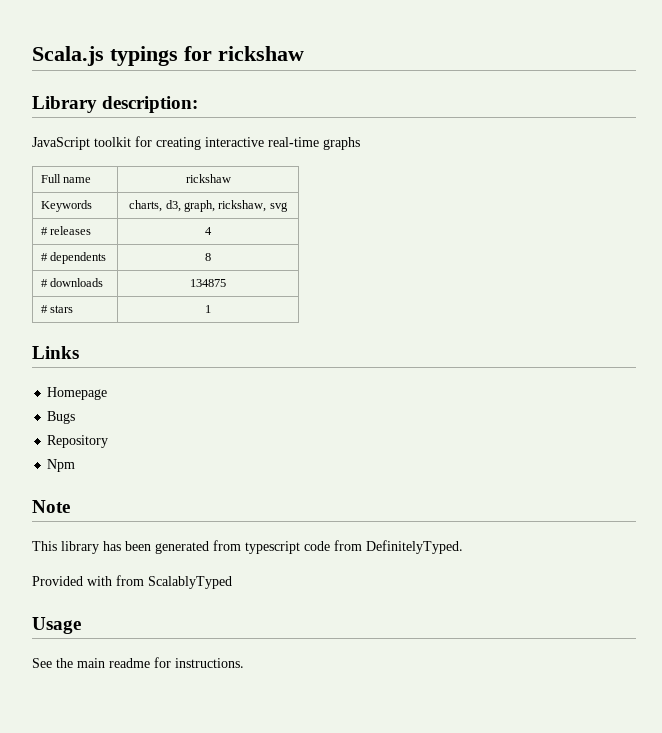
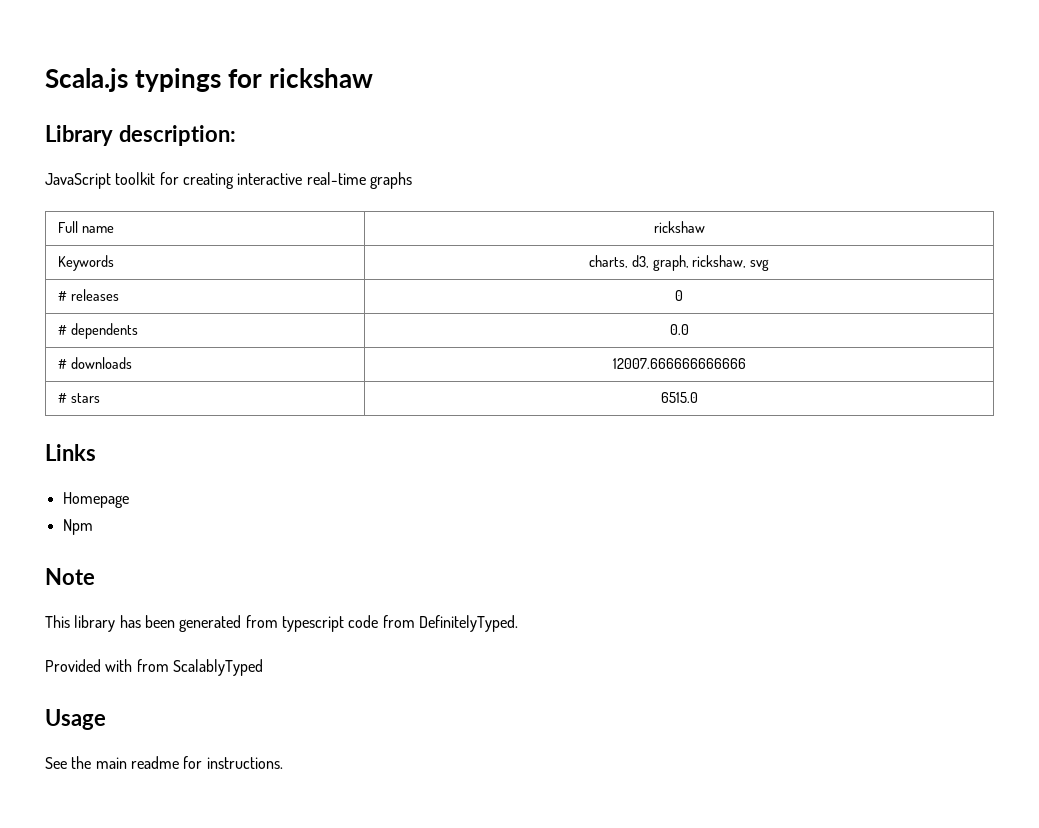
[205,227,212,235] 4 -> [675,290,683,301] 0
[205,253,211,261] 8 -> [669,324,689,335] 0.0
[190,279,226,287] 134875 -> [612,358,746,369] 12007.666666666666
[205,305,211,313] 1 -> [660,392,698,403] 6515.0
[47,411,76,424] [47,435,109,448] // Bugs // Repository -> (129, 500) none

